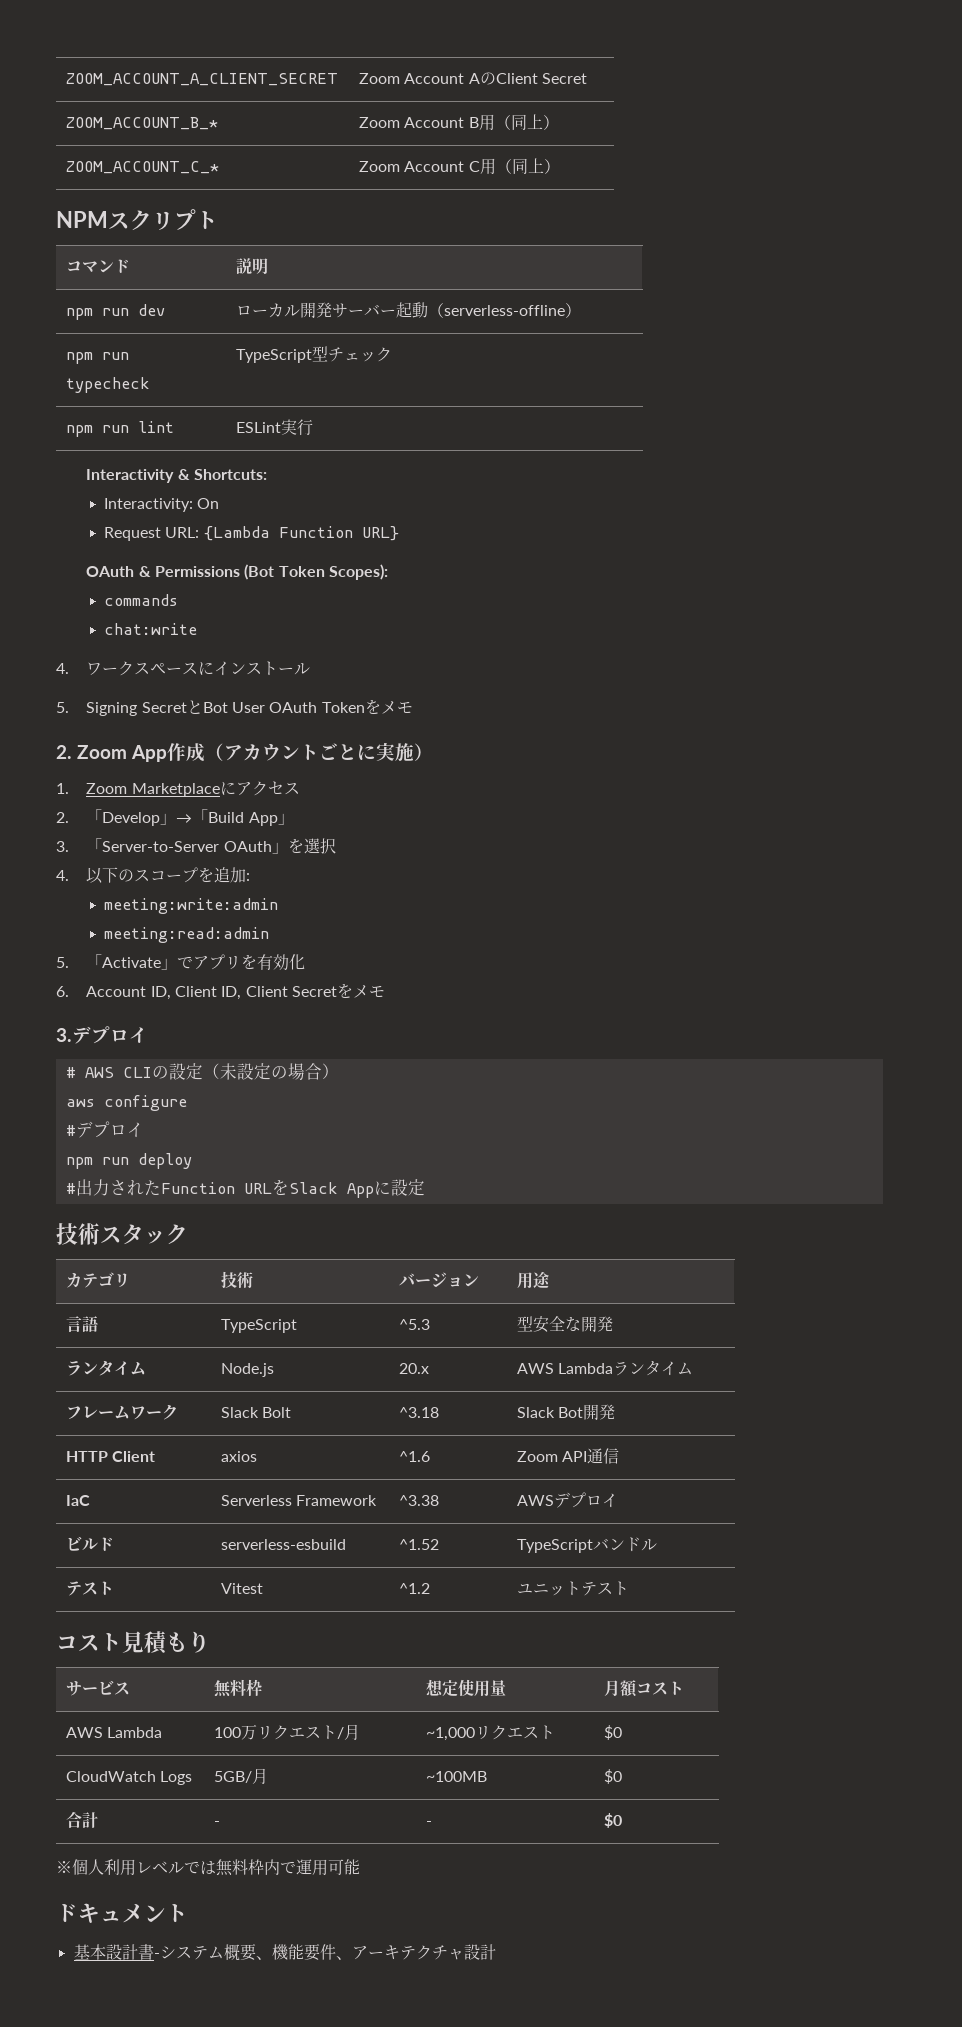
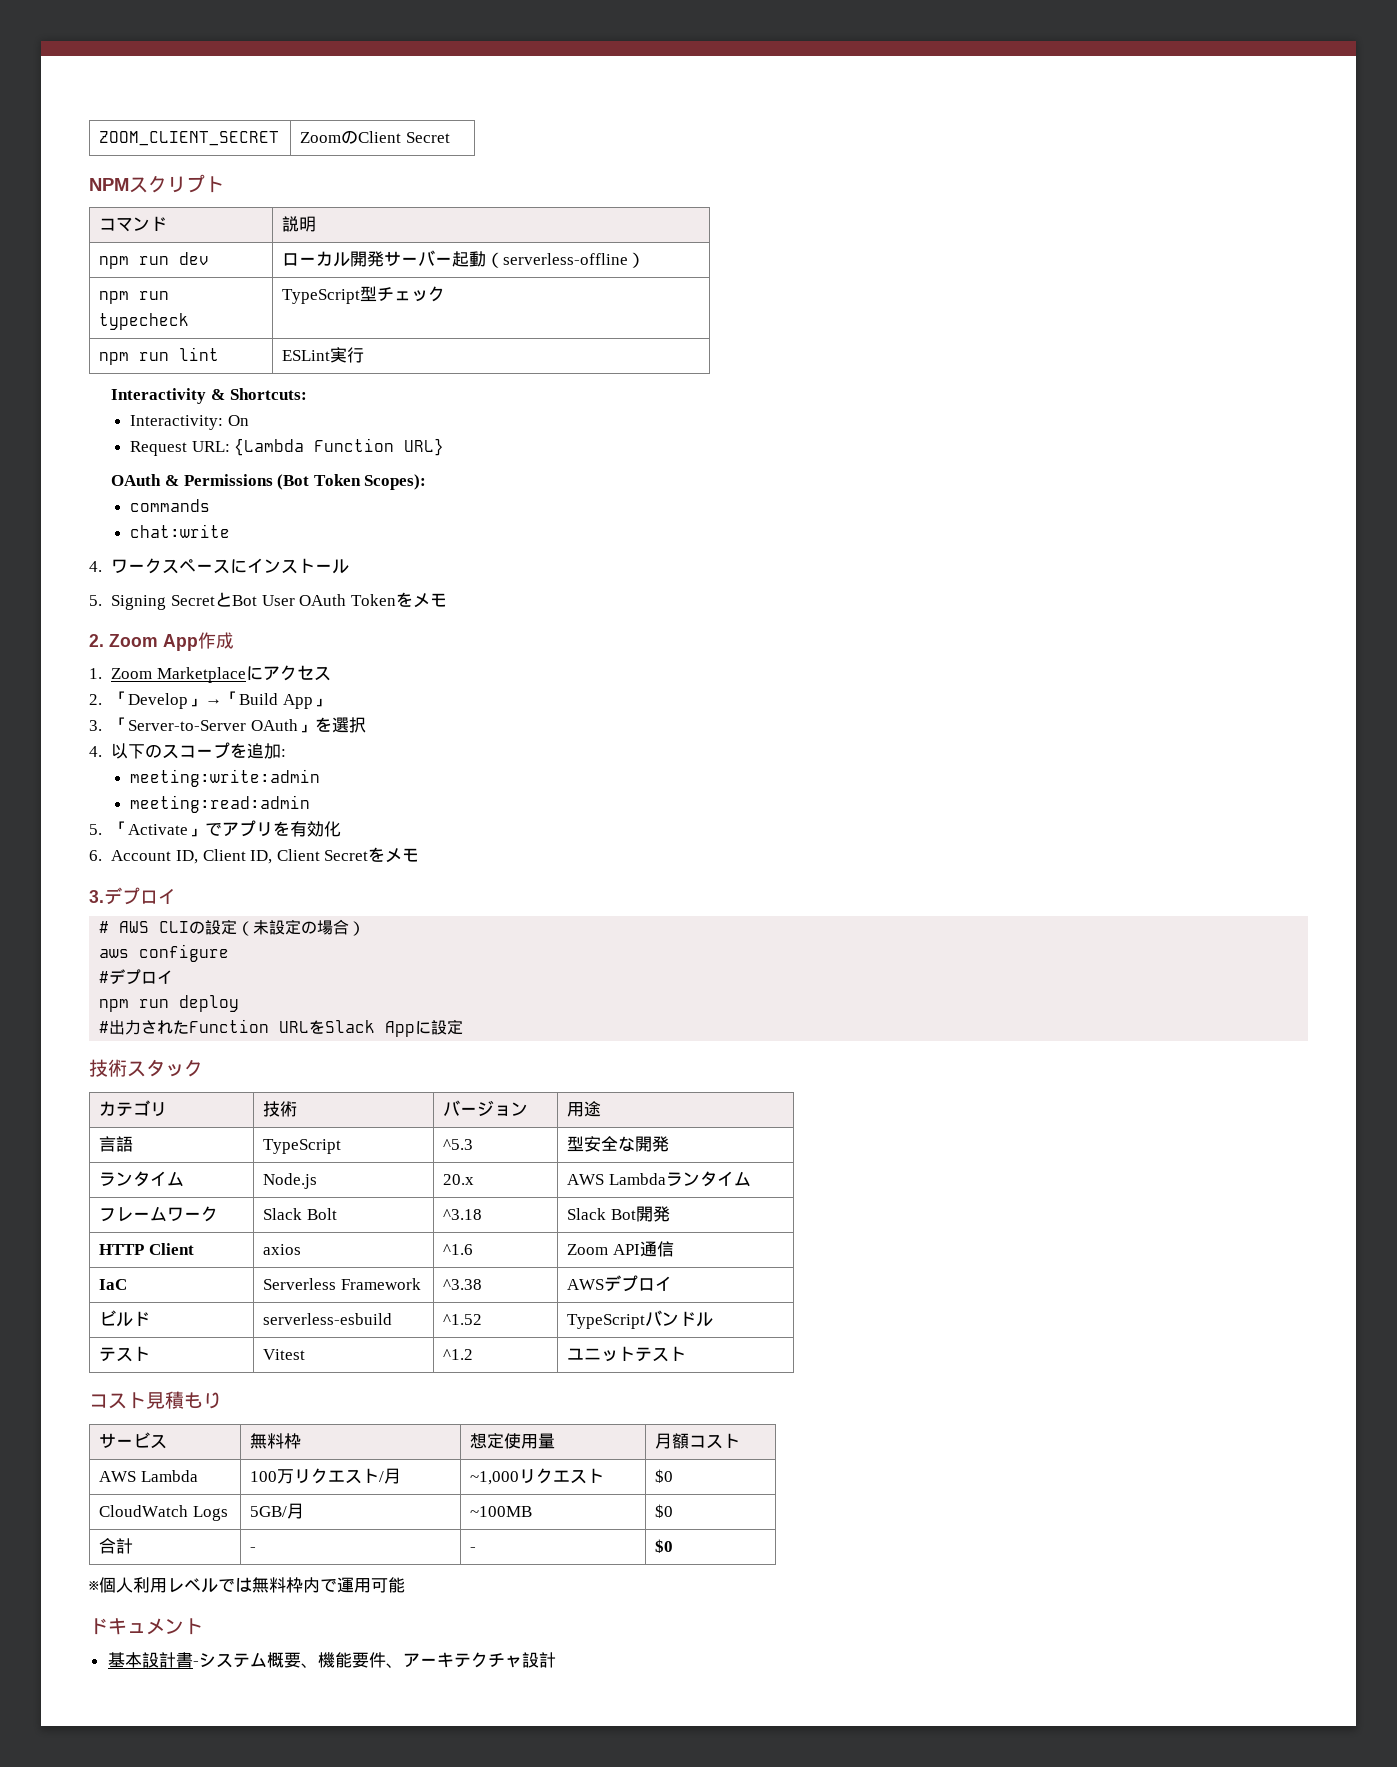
[66,73,339,86] [359,73,480,84] ZOOM_ACCOUNT_A_CLIENT_SECRET | Zoom Account A -> [99,131,280,146] [300,132,342,143] ZOOM_CLIENT_SECRET | Zoom
[66,117,219,130] [359,114,559,131] [66,161,220,174] [359,158,560,175] // ZOOM_ACCOUNT_B_* | Zoom Account B用（同上） // ZOOM_ACCOUNT_C_* | Zoom Account C用（同上） -> (450, 137) none
[205,742,433,762] （アカウントごとに実施） -> (234, 640) none

